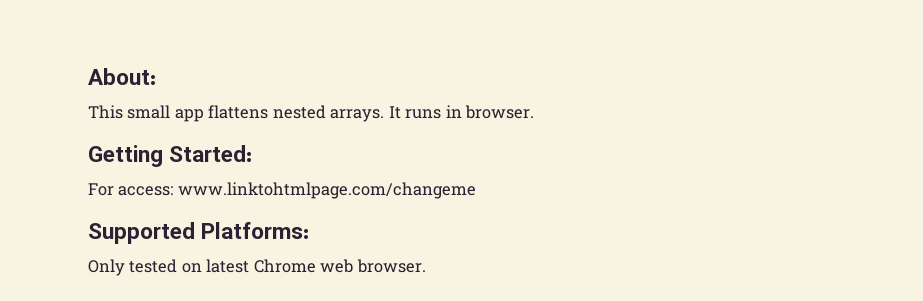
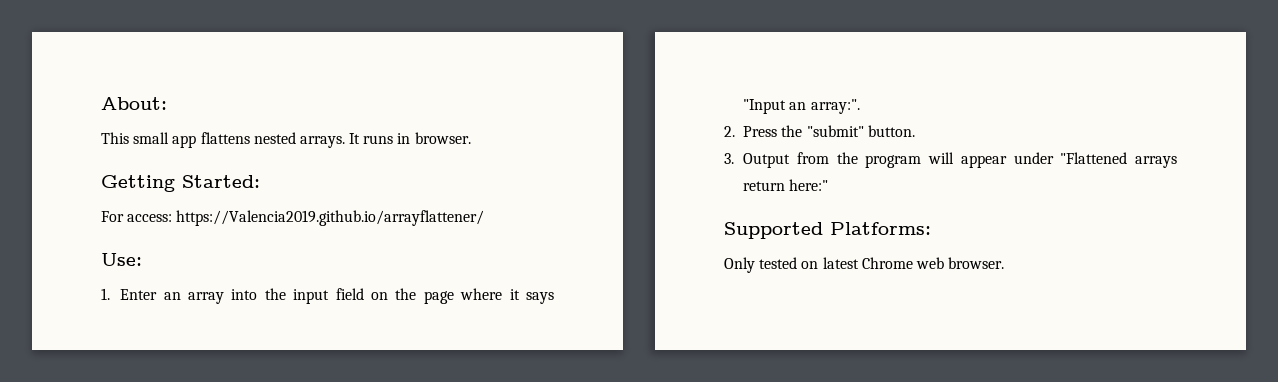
[177,182,476,199] www.linktohtmlpage.com/changeme -> [176,210,485,226] [101,253,142,266] [101,288,555,304] [743,99,860,114] [724,125,915,137] [724,152,1177,168] [743,179,829,191] https://Valencia2019.github.io/arrayflattener/ // Use: // 1. Enter an array into the input field on the page where it says "Input an array:". // 2. Press the "submit" button. // 3. Output from the program will appear under "Flattened arrays return here:"

